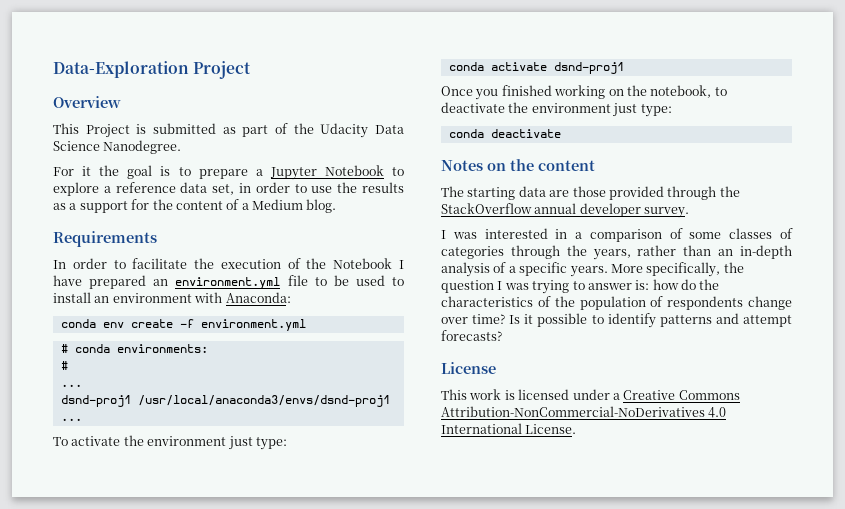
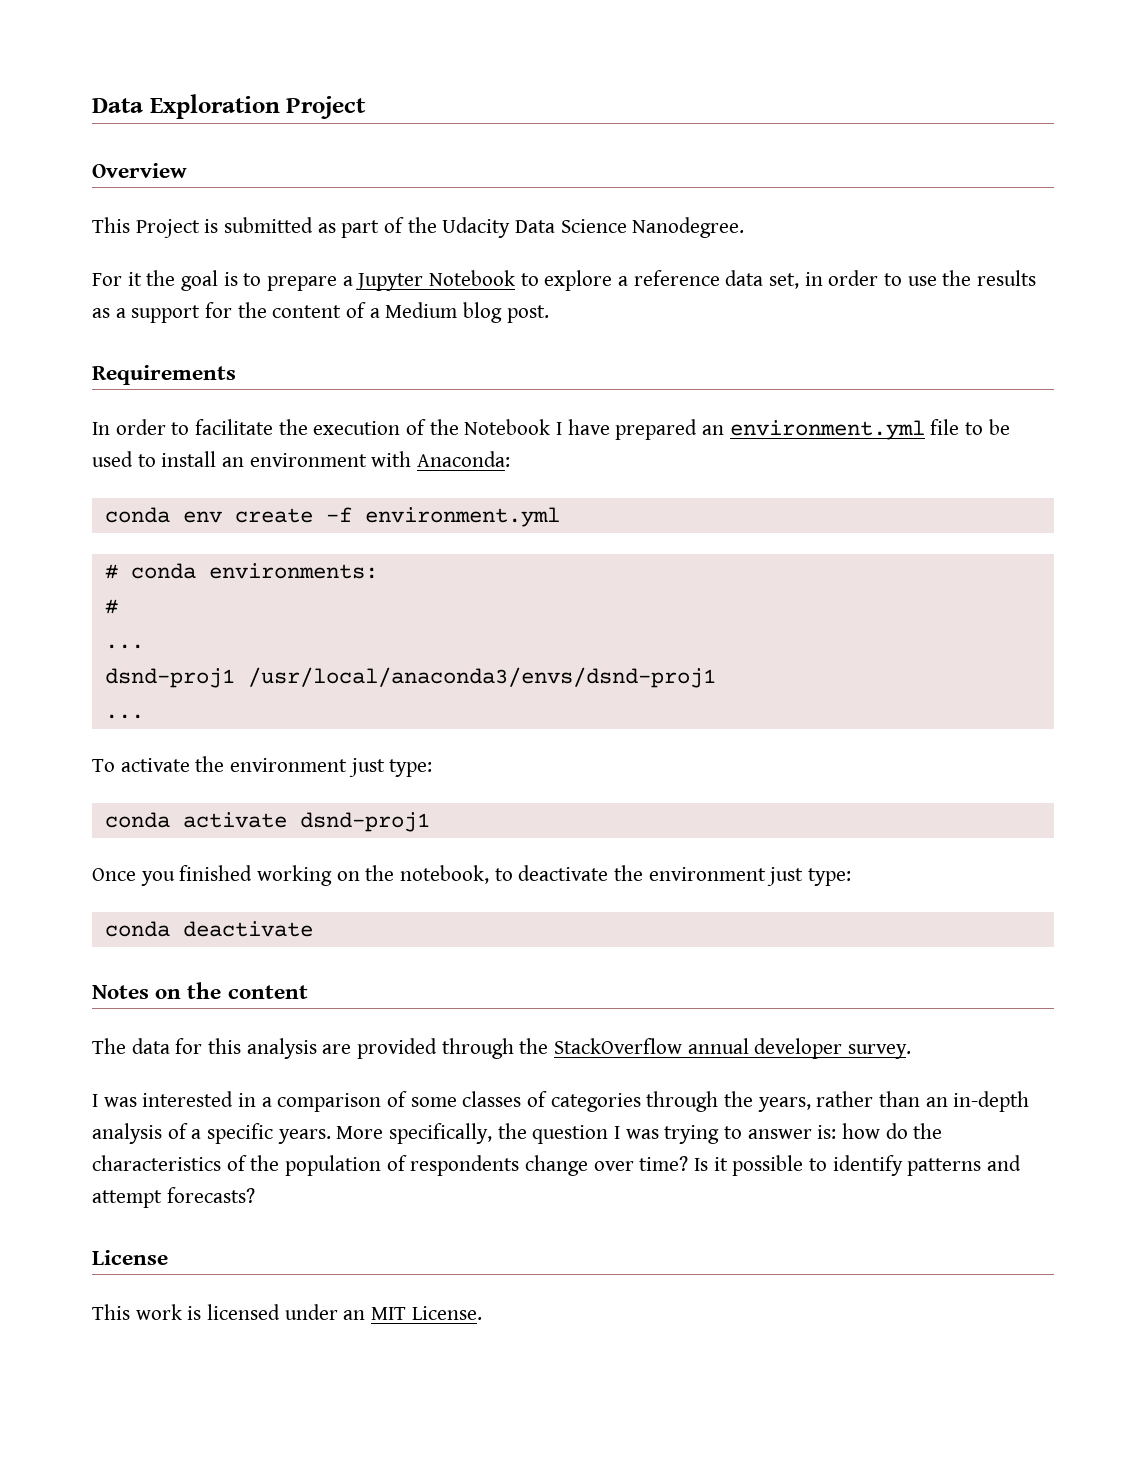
[53,61,189,78] Data-Exploration -> [92,94,280,119] Data Exploration
[306,199,337,213] blog. -> [463,302,549,323] blog post.
[467,186,606,200] starting data are those -> [131,1038,352,1059] data for this analysis are
[612,390,740,400] [441,406,727,418] [441,423,522,434] a Creative Commons Attribution-NonCommercial-NoDerivatives 4.0 International -> [343,1307,407,1320] an MIT

